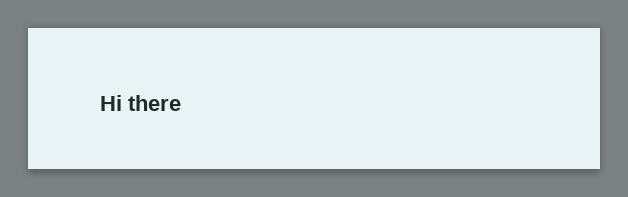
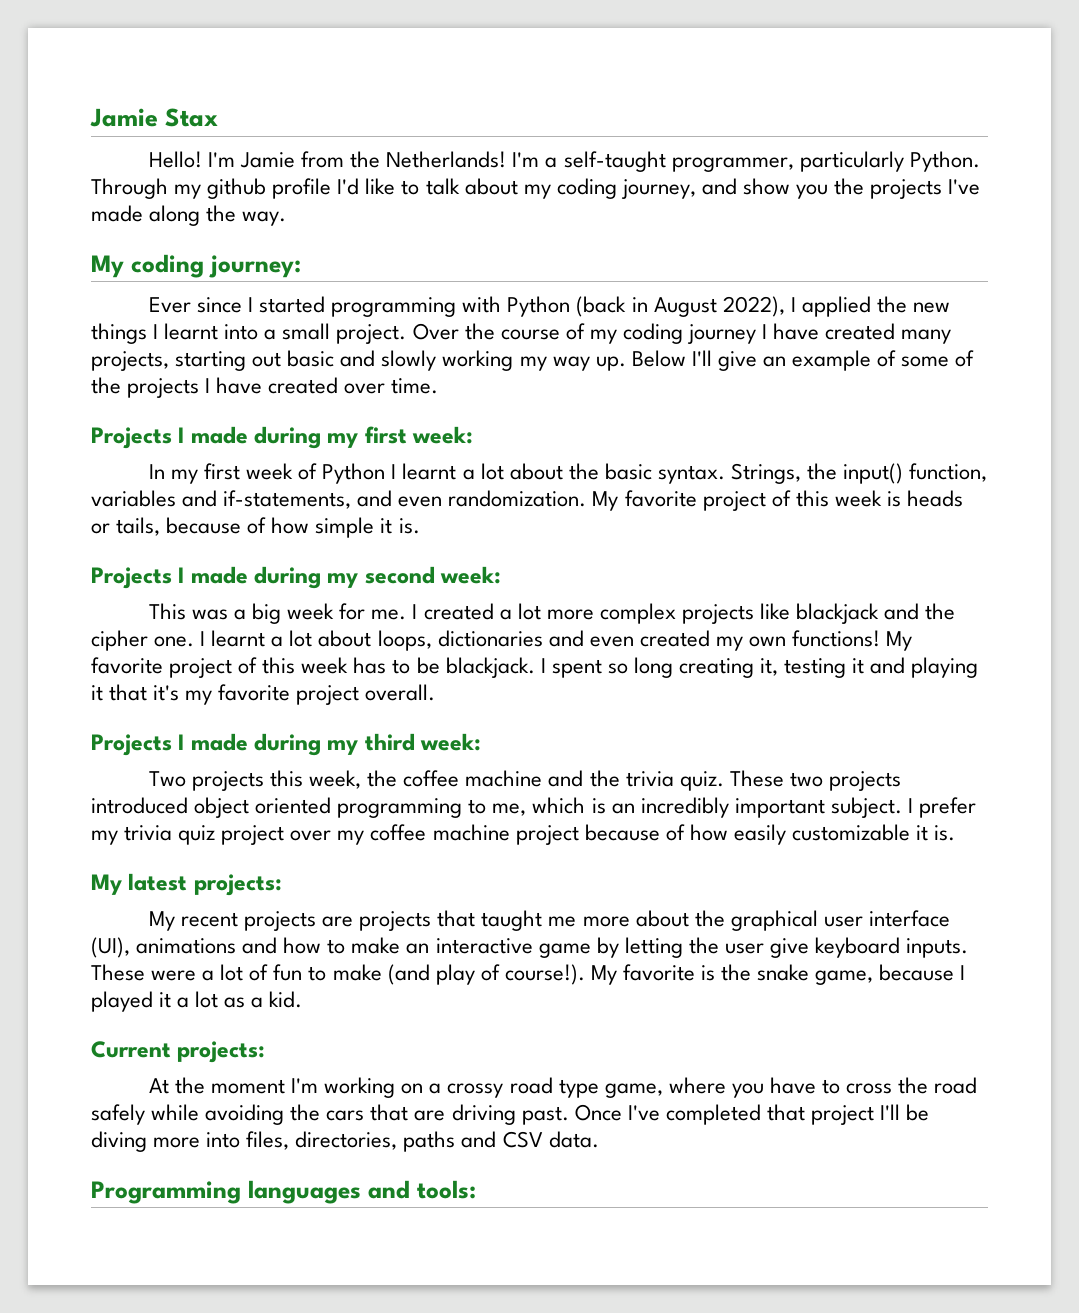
[100,95,181,111] Hi there -> [90,108,219,127] [148,151,980,172] [91,178,981,199] [91,205,287,226] [91,254,301,278] [148,296,951,317] [91,323,952,344] [91,350,975,371] [91,377,439,398] [91,426,474,449] [148,463,988,484] [91,490,963,511] [91,517,420,538] [91,566,502,589] [148,603,956,624] [91,630,913,651] [91,657,979,678] [91,684,436,705] [91,733,482,756] [148,770,901,791] [91,797,976,818] [91,824,956,845] [91,873,282,896] [148,910,950,931] [91,937,969,958] [91,964,966,985] [91,991,303,1012] [91,1041,266,1063] [148,1077,978,1098] [91,1104,930,1125] [91,1131,599,1152] [91,1180,476,1204] Jamie Stax // Hello! I'm Jamie from the Netherlands! I'm a self-taught programmer, particularly Python. Through my github profile I'd like to talk about my coding journey, and show you the projects I've made along the way. // My coding journey: // Ever since I started programming with Python (back in August 2022), I applied the new things I learnt into a small project. Over the course of my coding journey I have created many projects, starting out basic and slowly working my way up. Below I'll give an example of some of the projects I have created over time. // Projects I made during my first week: // In my first week of Python I learnt a lot about the basic syntax. Strings, the input() function, variables and if-statements, and even randomization. My favorite project of this week is heads or tails, because of how simple it is. // Projects I made during my second week: // This was a big week for me. I created a lot more complex projects like blackjack and the cipher one. I learnt a lot about loops, dictionaries and even created my own functions! My favorite project of this week has to be blackjack. I spent so long creating it, testing it and playing it that it's my favorite project overall. // Projects I made during my third week: // Two projects this week, the coffee machine and the trivia quiz. These two projects introduced object oriented programming to me, which is an incredibly important subject. I prefer my trivia quiz project over my coffee machine project because of how easily customizable it is. // My latest projects: // My recent projects are projects that taught me more about the graphical user interface (UI), animations and how to make an interactive game by letting the user give keyboard inputs. These were a lot of fun to make (and play of course!). My favorite is the snake game, because I played it a lot as a kid. // Current projects: // At the moment I'm working on a crossy road type game, where you have to cross the road safely while avoiding the cars that are driving past. Once I've completed that project I'll be diving more into files, directories, paths and CSV data. // Programming languages and tools:

